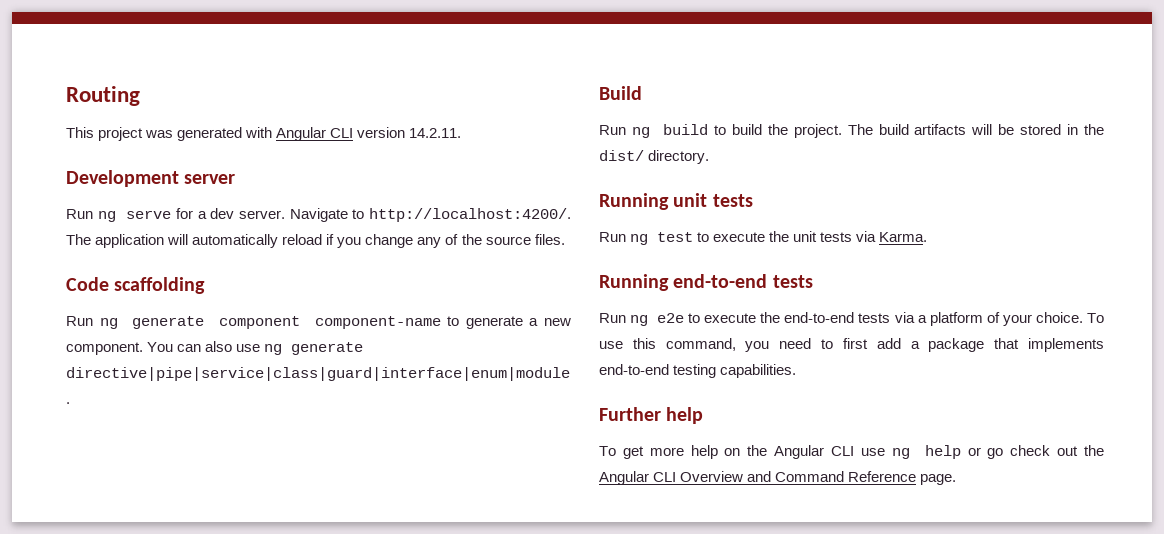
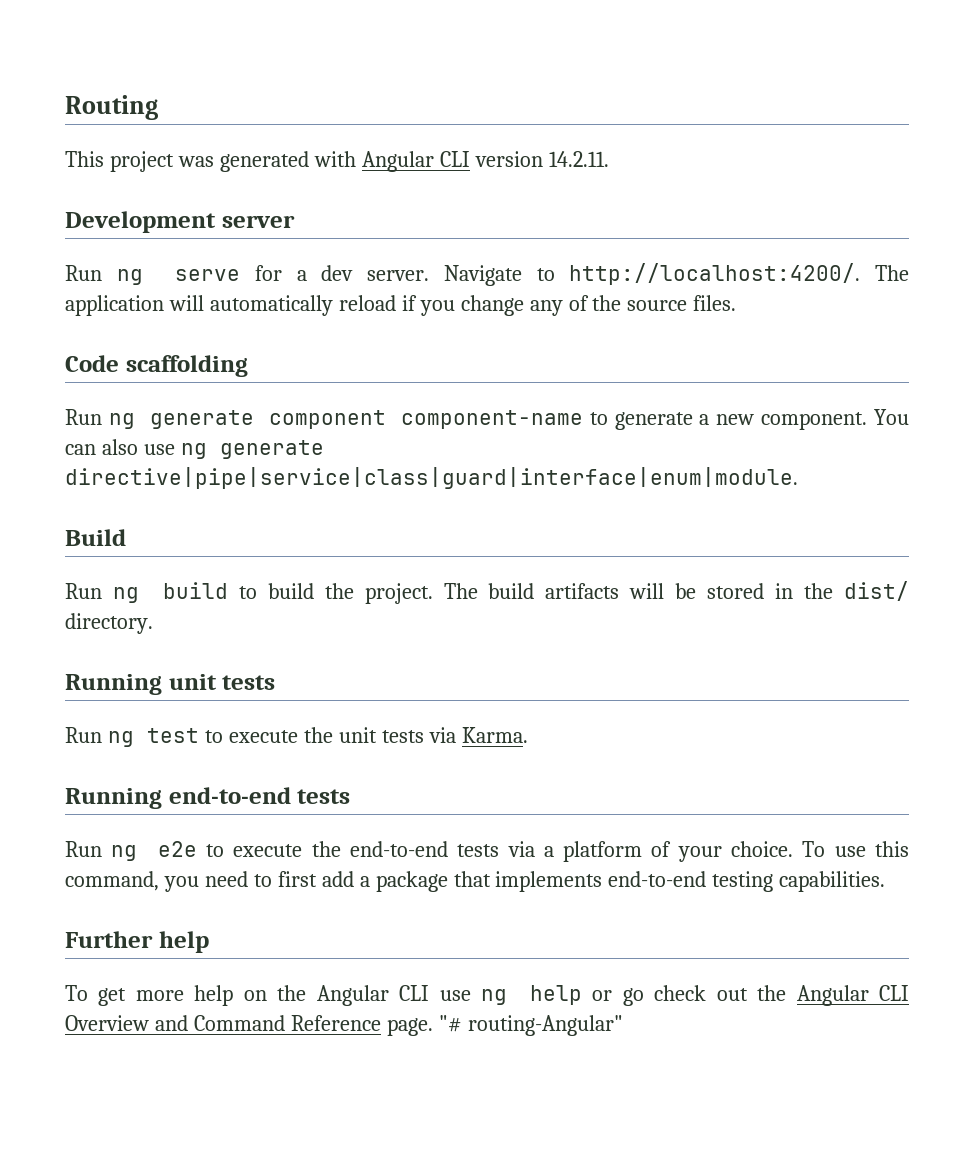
(957, 479) none -> [438,1015,623,1036] "# routing-Angular"

